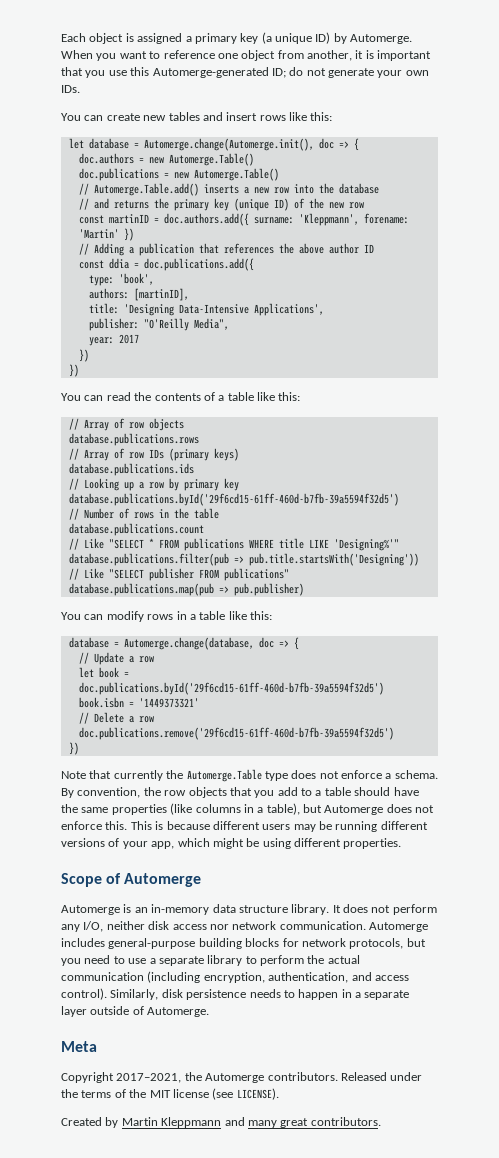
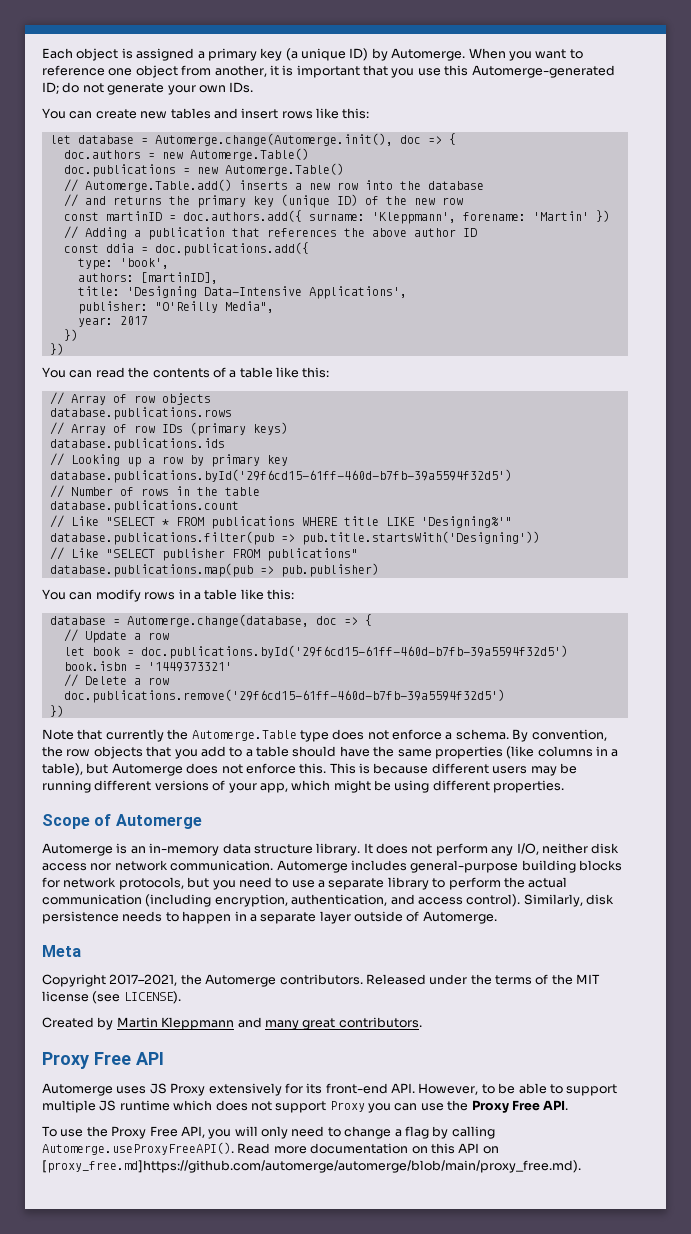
(381, 1121) none -> [42,1052,164,1069] [42,1083,618,1096] [42,1100,569,1113] [42,1126,495,1139] [42,1142,499,1155] [42,1160,581,1173] // Proxy Free API // Automerge uses JS Proxy extensively for its front-end API. However, to be able to support multiple JS runtime which does not support Proxy you can use the Proxy Free API. // To use the Proxy Free API, you will only need to change a flag by calling Automerge.useProxyFreeAPI(). Read more documentation on this API on [proxy_free.md]https://github.com/automerge/automerge/blob/main/proxy_free.md).

